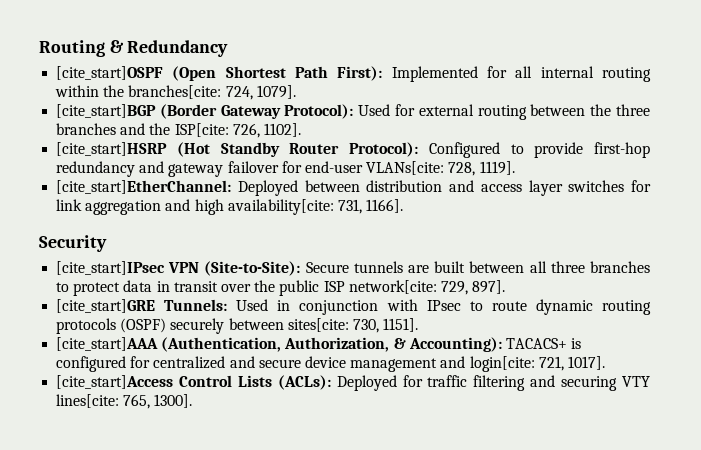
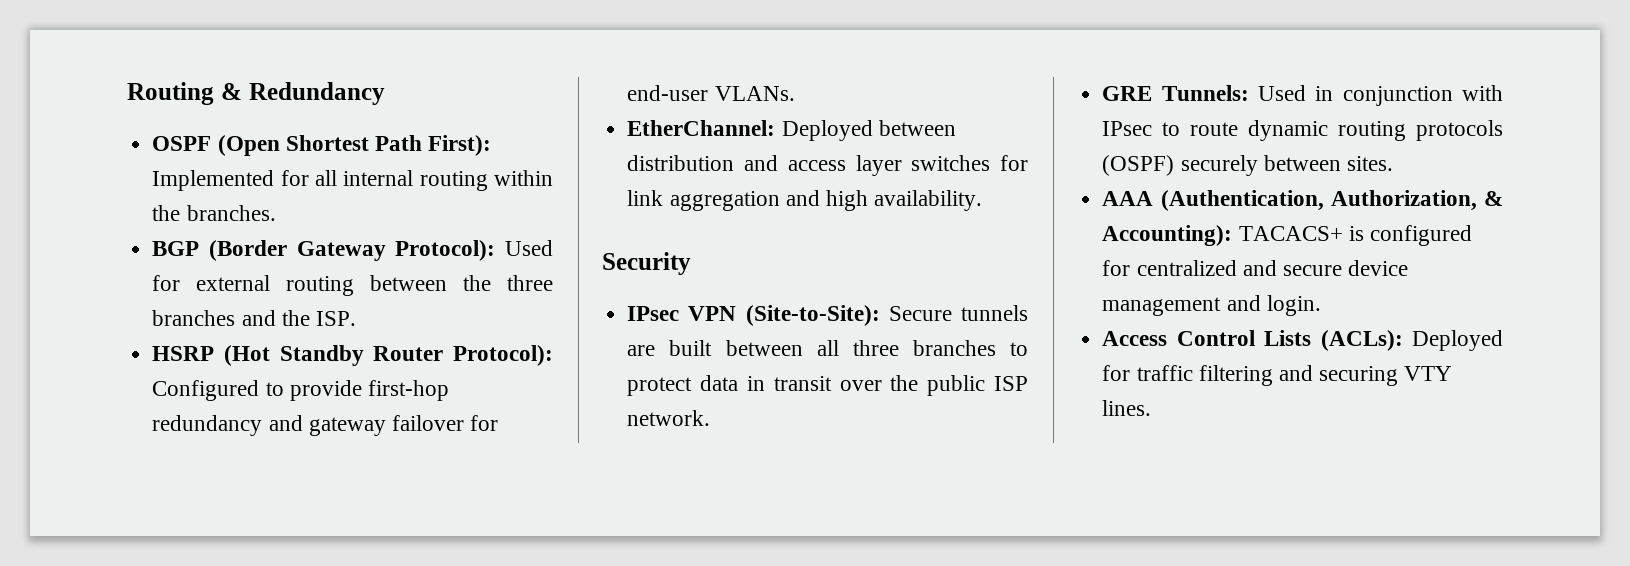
[56,66,164,80] [cite_start]OSPF -> [152,136,212,151] OSPF
[128,85,296,100] [56,104,157,118] branches[cite: 724, 1079]. // [cite_start]BGP -> [186,205,276,221] [152,241,200,256] branches. // BGP
[174,123,301,138] [56,142,168,156] ISP[cite: 726, 1102]. // [cite_start]HSRP -> [315,311,356,326] [152,346,215,361] ISP. // HSRP
[366,161,515,176] [56,180,232,194] VLANs[cite: 728, 1119]. // [cite_start]EtherChannel: -> [714,86,795,101] [627,120,776,136] VLANs. // EtherChannel:
[227,199,404,215] availability[cite: 731, 1166]. -> [874,190,983,211] availability.
[56,261,166,275] [cite_start]IPsec -> [627,306,680,321] IPsec
[348,280,506,295] [56,299,156,313] network[cite: 729, 897]. // [cite_start]GRE -> [627,410,711,426] [1102,86,1153,101] network. // GRE
[287,318,419,333] [56,337,159,351] sites[cite: 730, 1151]. // [cite_start]AAA -> [1346,156,1393,171] [1102,191,1154,206] sites. // AAA
[469,356,605,372] [56,375,174,389] login[cite: 721, 1017]. // [cite_start]Access -> [1266,295,1321,316] [1102,331,1168,346] login. // Access
[56,394,193,409] lines[cite: 765, 1300]. -> [1102,400,1152,416] lines.

